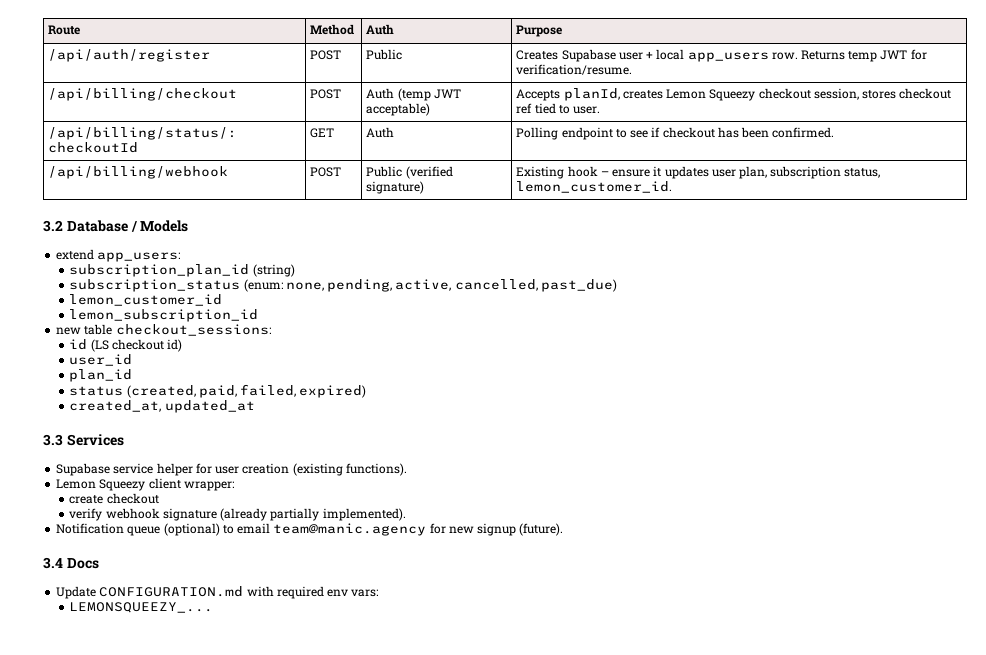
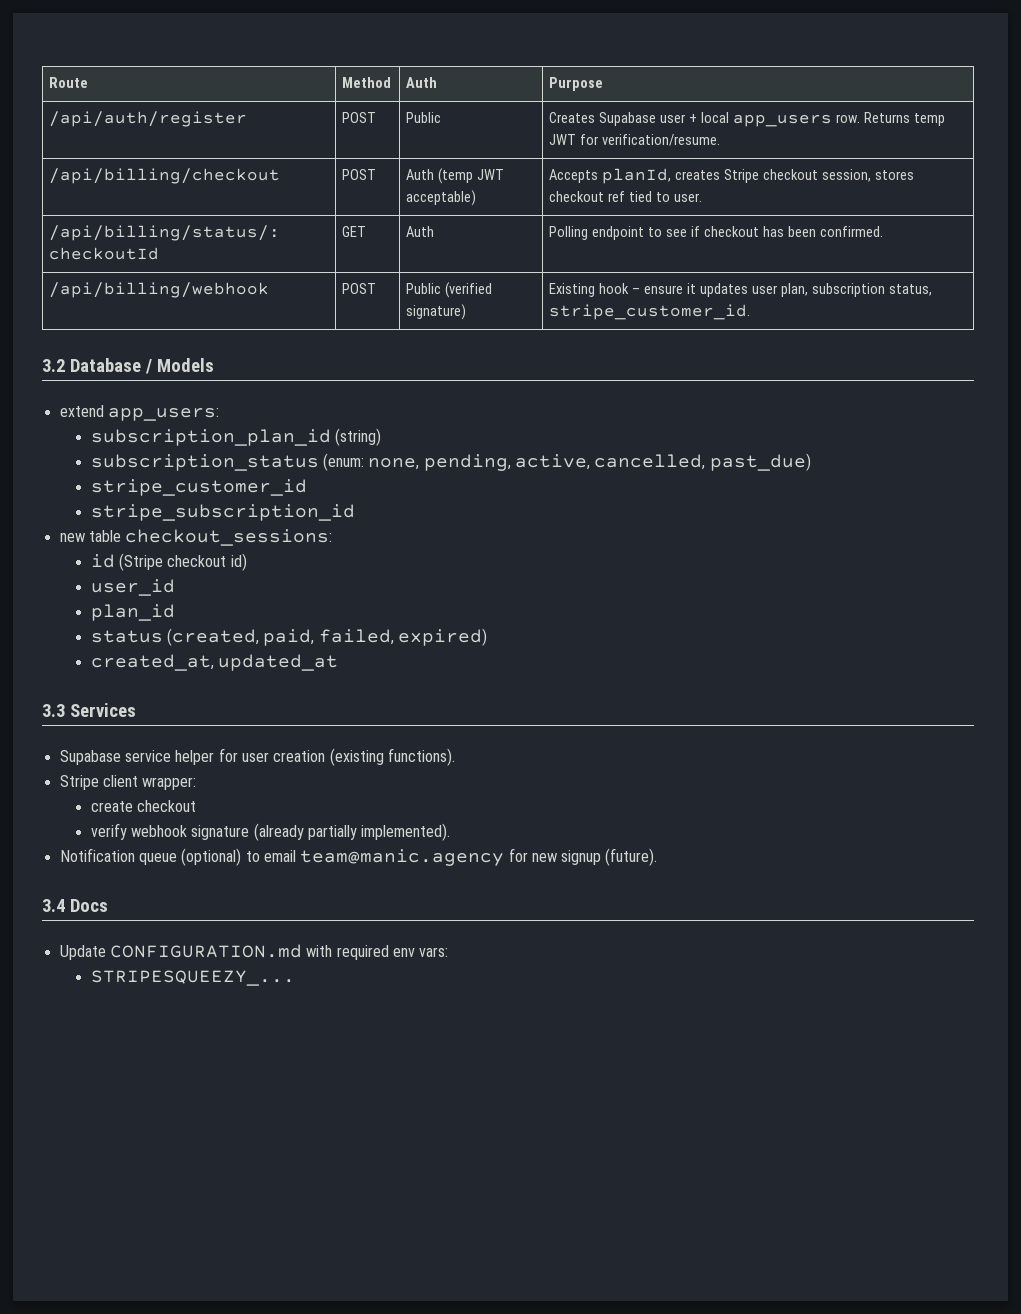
[666,89,756,101] Lemon Squeezy -> [724,169,760,183] Stripe
[516,181,673,193] lemon_customer_id. -> [549,304,751,320] stripe_customer_id.
[69,294,223,306] [69,309,259,322] lemon_customer_id // lemon_subscription_id -> [90,479,307,496] [90,504,355,521] stripe_customer_id // stripe_subscription_id
[90,339,109,352] (LS -> [119,553,164,571] (Stripe
[56,479,146,491] Lemon Squeezy -> [59,775,99,790] Stripe
[69,602,214,613] LEMONSQUEEZY_... -> [90,970,295,986] STRIPESQUEEZY_...

